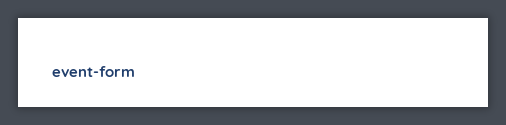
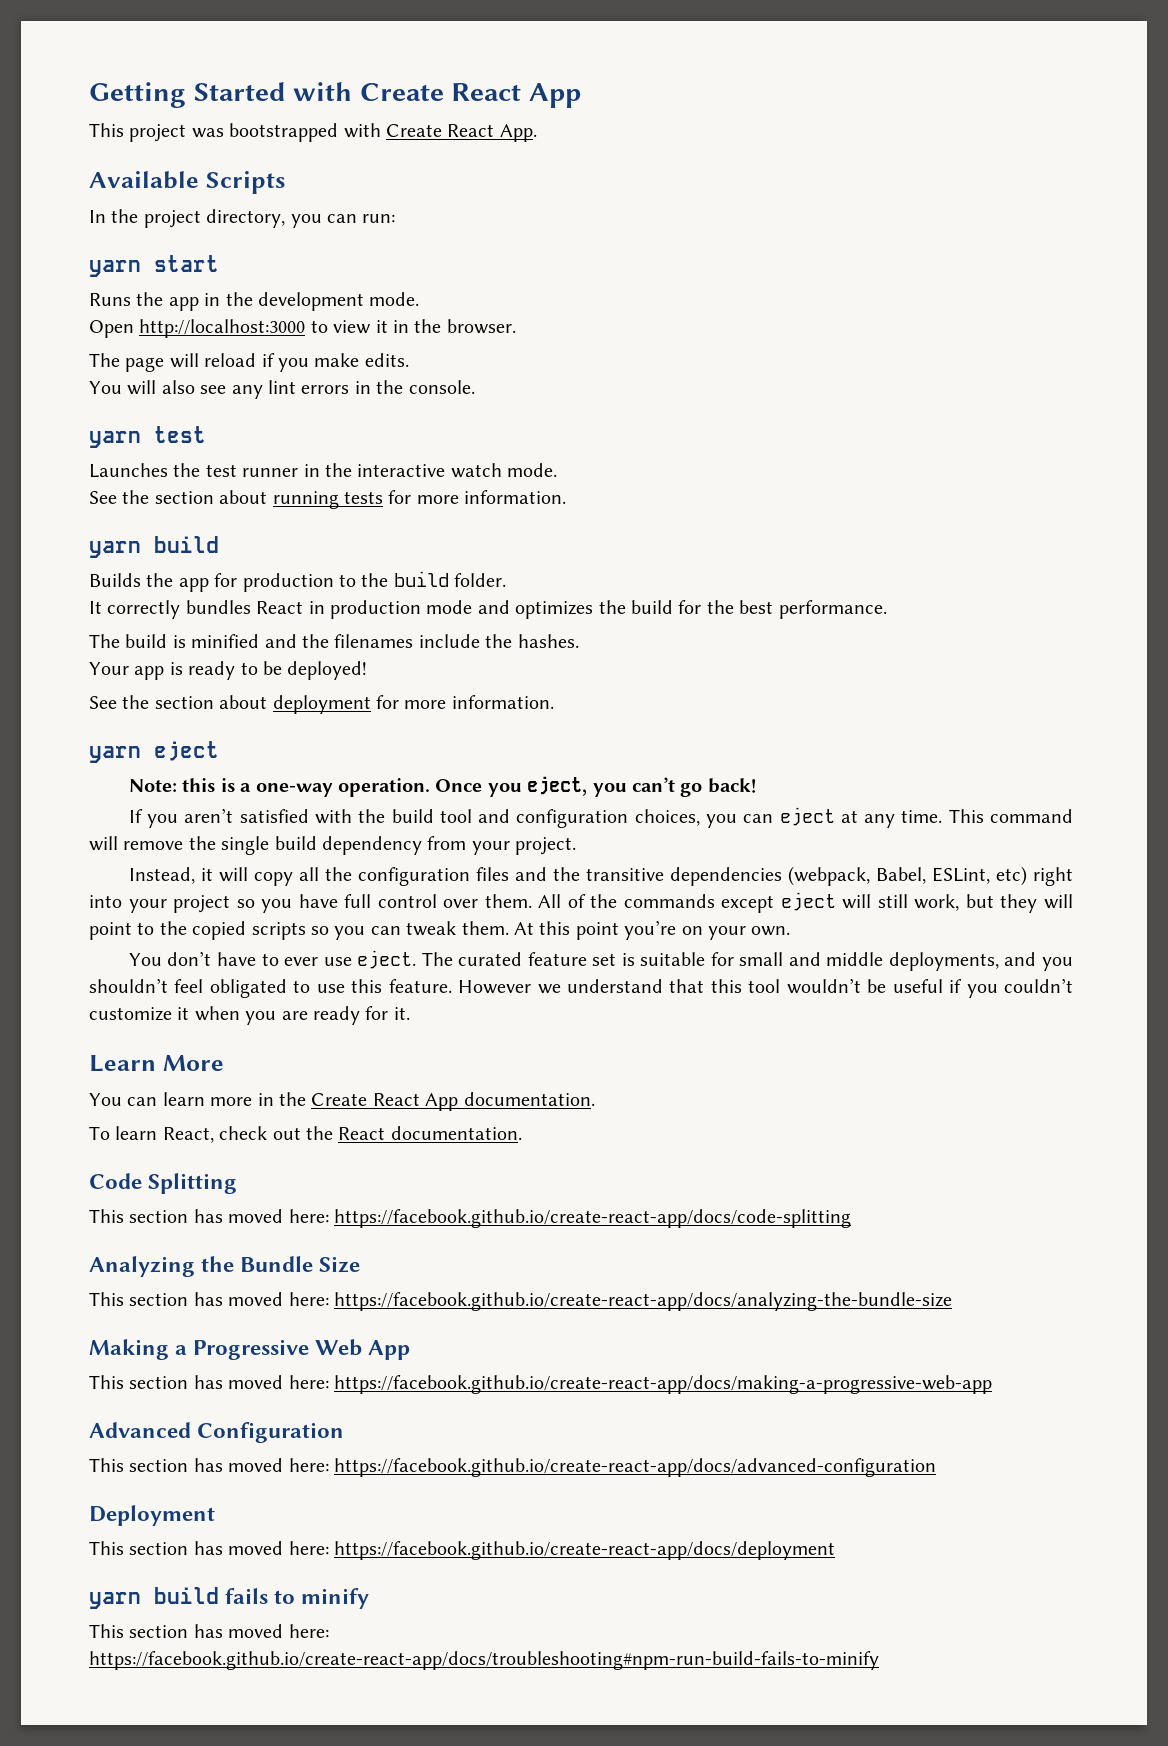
[52,66,135,77] event-form -> [89,82,581,108] [89,123,537,142] [89,171,285,194] [89,209,396,228] [89,255,219,277] [89,292,420,311] [89,319,516,338] [89,353,409,372] [89,380,475,399] [89,426,206,448] [89,463,558,478] [89,490,567,509] [89,536,219,558] [89,571,507,592] [89,600,887,619] [89,634,579,648] [89,661,368,680] [89,695,554,714] [89,741,219,763] [128,776,756,797] [128,807,1073,828] [89,836,577,855] [128,866,1073,886] [89,892,1073,913] [89,920,791,940] [128,950,1073,971] [89,978,1073,998] [89,1006,410,1025] [89,1055,224,1072] [89,1092,595,1111] [89,1126,522,1143] [89,1173,238,1194] [89,1209,851,1228] [89,1256,361,1277] [89,1292,952,1311] [89,1339,411,1360] [89,1375,992,1394] [89,1422,345,1443] [89,1458,936,1477] [89,1505,215,1526] [89,1541,835,1560] [89,1587,370,1609] [89,1624,329,1638] [89,1651,879,1670] Getting Started with Create React App // This project was bootstrapped with Create React App. // Available Scripts // In the project directory, you can run: // yarn start // Runs the app in the development mode. // Open http://localhost:3000 to view it in the browser. // The page will reload if you make edits. // You will also see any lint errors in the console. // yarn test // Launches the test runner in the interactive watch mode. // See the section about running tests for more information. // yarn build // Builds the app for production to the build folder. // It correctly bundles React in production mode and optimizes the build for the best performance. // The build is minified and the filenames include the hashes. // Your app is ready to be deployed! // See the section about deployment for more information. // yarn eject // Note: this is a one-way operation. Once you eject, you can’t go back! // If you aren’t satisfied with the build tool and configuration choices, you can eject at any time. This command will remove the single build dependency from your project. // Instead, it will copy all the configuration files and the transitive dependencies (webpack, Babel, ESLint, etc) right into your project so you have full control over them. All of the commands except eject will still work, but they will point to the copied scripts so you can tweak them. At this point you’re on your own. // You don’t have to ever use eject. The curated feature set is suitable for small and middle deployments, and you shouldn’t feel obligated to use this feature. However we understand that this tool wouldn’t be useful if you couldn’t customize it when you are ready for it. // Learn More // You can learn more in the Create React App documentation. // To learn React, check out the React documentation. // Code Splitting // This section has moved here: https://facebook.github.io/create-react-app/docs/code-splitting // Analyzing the Bundle Size // This section has moved here: https://facebook.github.io/create-react-app/docs/analyzing-the-bundle-size // Making a Progressive Web App // This section has moved here: https://facebook.github.io/create-react-app/docs/making-a-progressive-web-app // Advanced Configuration // This section has moved here: https://facebook.github.io/create-react-app/docs/advanced-configuration // Deployment // This section has moved here: https://facebook.github.io/create-react-app/docs/deployment // yarn build fails to minify // This section has moved here: https://facebook.github.io/create-react-app/docs/troubleshooting#npm-run-build-fails-to-minify

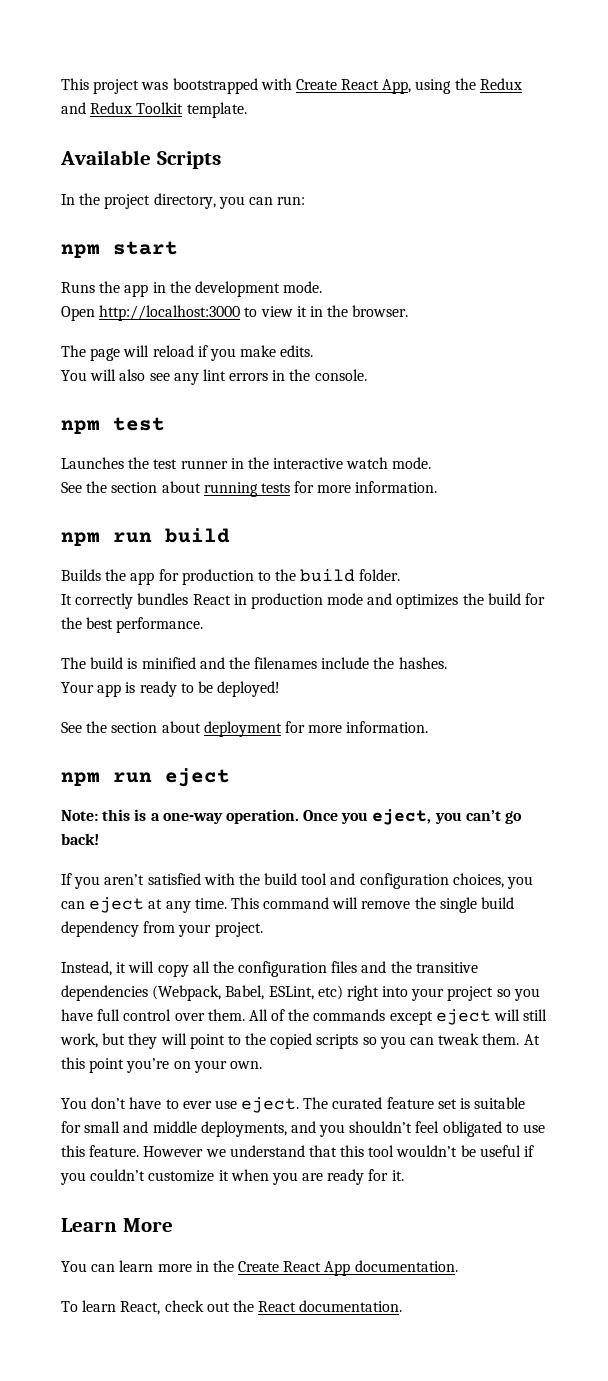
[89,82,581,108] Getting Started with Create React App // -> (61, 84) none
[499,124,537,142] App. -> [382,78,522,94] [61,102,247,118] App, using the Redux and Redux Toolkit template.
[89,260,141,277] yarn -> [61,244,100,258] npm
[89,431,141,448] yarn -> [61,420,100,434] npm
[89,541,141,558] yarn -> [61,532,152,546] npm run
[89,746,141,763] yarn -> [61,772,152,786] npm run
[787,866,870,886] (webpack, -> [152,985,222,1001] (Webpack,
[89,1173,238,1194] [89,1209,851,1228] [89,1256,361,1277] [89,1292,952,1311] [89,1339,411,1360] [89,1375,992,1394] [89,1422,345,1443] [89,1458,936,1477] [89,1505,215,1526] [89,1541,835,1560] [89,1587,370,1609] [89,1624,329,1638] [89,1651,879,1670] // Code Splitting // This section has moved here: https://facebook.github.io/create-react-app/docs/code-splitting // Analyzing the Bundle Size // This section has moved here: https://facebook.github.io/create-react-app/docs/analyzing-the-bundle-size // Making a Progressive Web App // This section has moved here: https://facebook.github.io/create-react-app/docs/making-a-progressive-web-app // Advanced Configuration // This section has moved here: https://facebook.github.io/create-react-app/docs/advanced-configuration // Deployment // This section has moved here: https://facebook.github.io/create-react-app/docs/deployment // yarn build fails to minify // This section has moved here: https://facebook.github.io/create-react-app/docs/troubleshooting#npm-run-build-fails-to-minify -> (403, 1306) none

